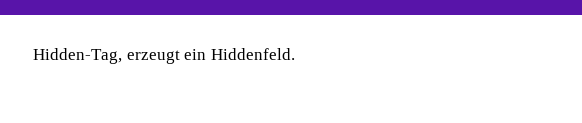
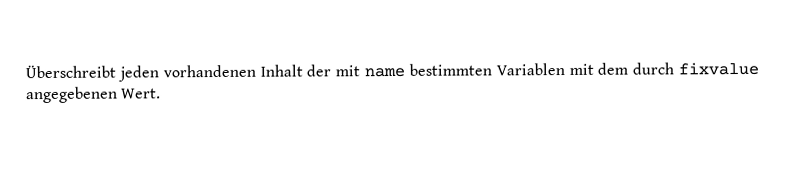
[33,48,295,64] Hidden-Tag, erzeugt ein Hiddenfeld. -> [25,61,759,82] [25,86,162,104] Überschreibt jeden vorhandenen Inhalt der mit name bestimmten Variablen mit dem durch fixvalue angegebenen Wert.

